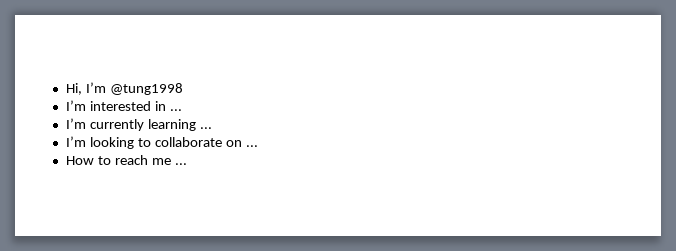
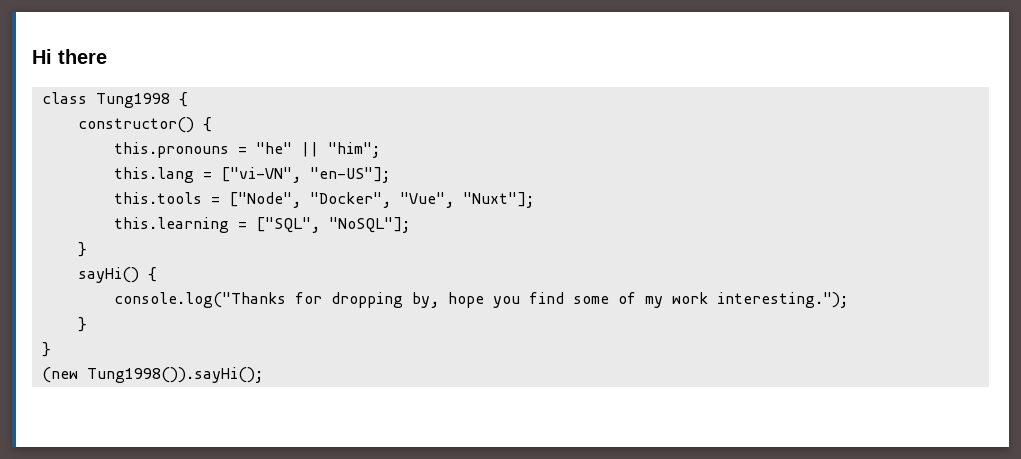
[65,82,183,95] [65,100,182,111] [65,118,212,131] [65,136,258,149] [65,155,187,165] Hi, I’m @tung1998 // I’m interested in ... // I’m currently learning ... // I’m looking to collaborate on ... // How to reach me ... -> [32,49,107,64] [41,92,188,108] [77,117,212,133] [113,142,380,158] [113,167,390,183] [113,192,534,208] [113,217,410,233] [77,242,87,257] [77,267,157,283] [113,292,848,308] [77,317,87,332] [41,342,51,357] [41,367,263,383] Hi there // class Tung1998 { // constructor() { // this.pronouns = "he" || "him"; // this.lang = ["vi-VN", "en-US"]; // this.tools = ["Node", "Docker", "Vue", "Nuxt"]; // this.learning = ["SQL", "NoSQL"]; // } // sayHi() { // console.log("Thanks for dropping by, hope you find some of my work interesting."); // } // } // (new Tung1998()).sayHi();

